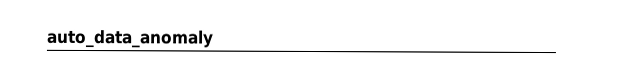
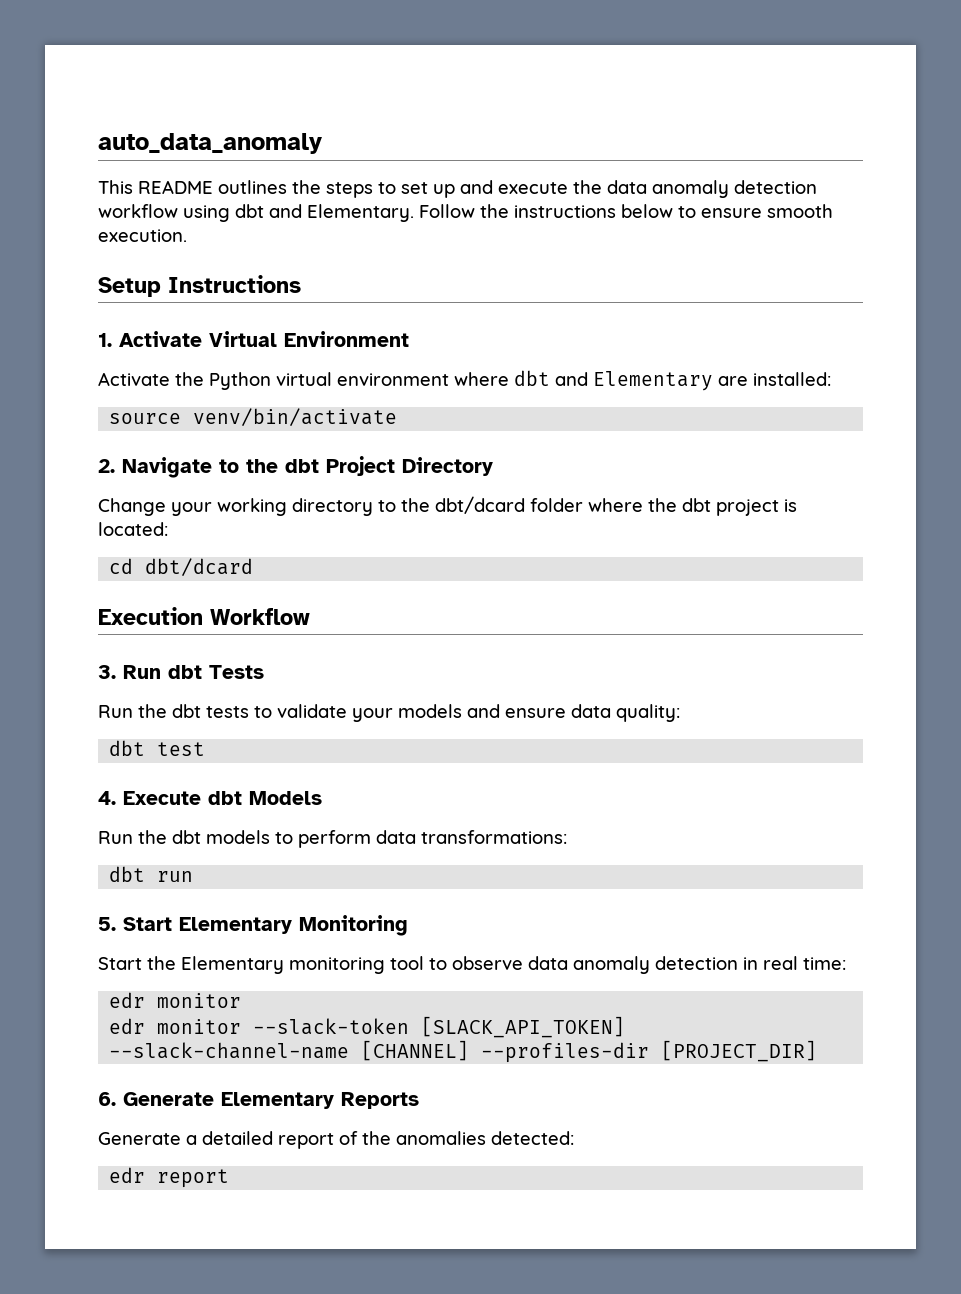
(214, 39) none -> [98,180,817,198] [98,204,833,222] [98,229,187,242] [98,275,301,297] [98,331,409,347] [98,370,831,391] [109,408,398,426] [98,456,493,478] [98,496,797,516] [98,522,168,536] [109,558,254,576] [98,607,310,625] [98,665,264,679] [98,704,680,722] [109,740,206,756] [98,791,322,805] [98,830,567,848] [109,866,194,882] [98,915,408,936] [98,956,846,974] [109,992,242,1008] [109,1016,626,1038] [109,1040,818,1063] [98,1092,419,1109] [98,1131,574,1149] [109,1167,230,1188] // This README outlines the steps to set up and execute the data anomaly detection workflow using dbt and Elementary. Follow the instructions below to ensure smooth execution. // Setup Instructions // 1. Activate Virtual Environment // Activate the Python virtual environment where dbt and Elementary are installed: // source venv/bin/activate // 2. Navigate to the dbt Project Directory // Change your working directory to the dbt/dcard folder where the dbt project is located: // cd dbt/dcard // Execution Workflow // 3. Run dbt Tests // Run the dbt tests to validate your models and ensure data quality: // dbt test // 4. Execute dbt Models // Run the dbt models to perform data transformations: // dbt run // 5. Start Elementary Monitoring // Start the Elementary monitoring tool to observe data anomaly detection in real time: // edr monitor // edr monitor --slack-token [SLACK_API_TOKEN] --slack-channel-name [CHANNEL] --profiles-dir [PROJECT_DIR] // 6. Generate Elementary Reports // Generate a detailed report of the anomalies detected: // edr report

